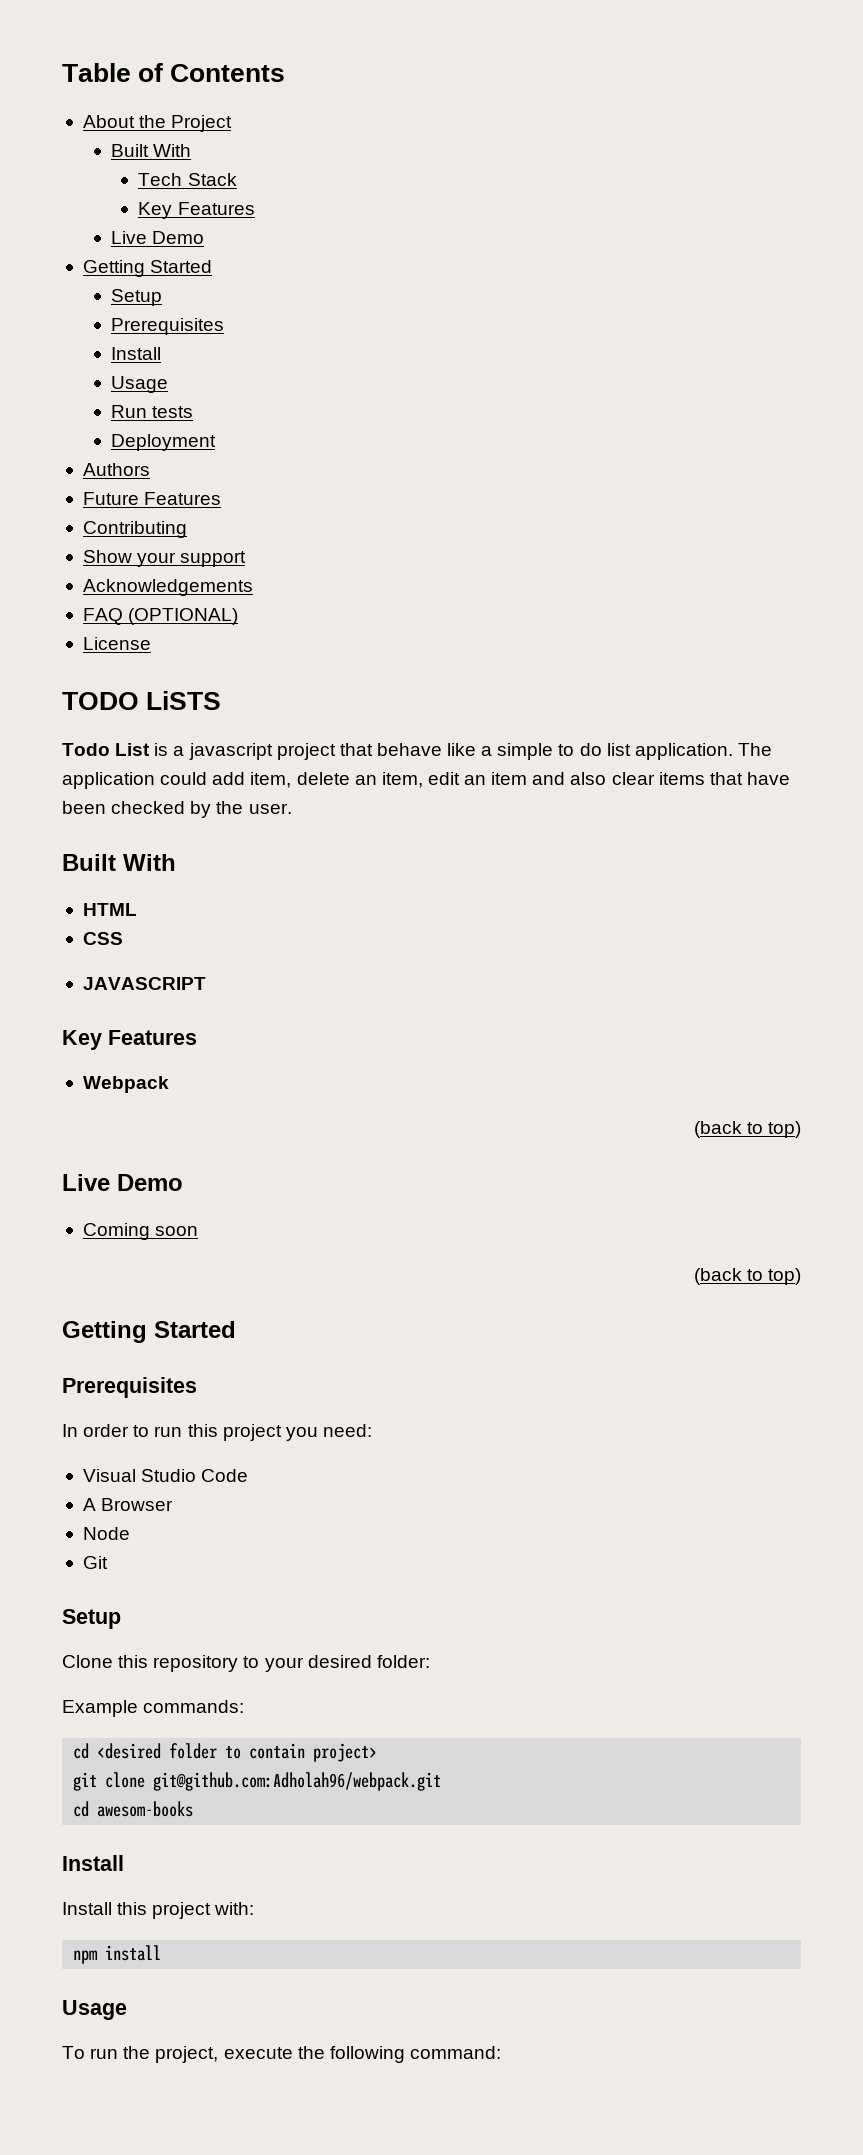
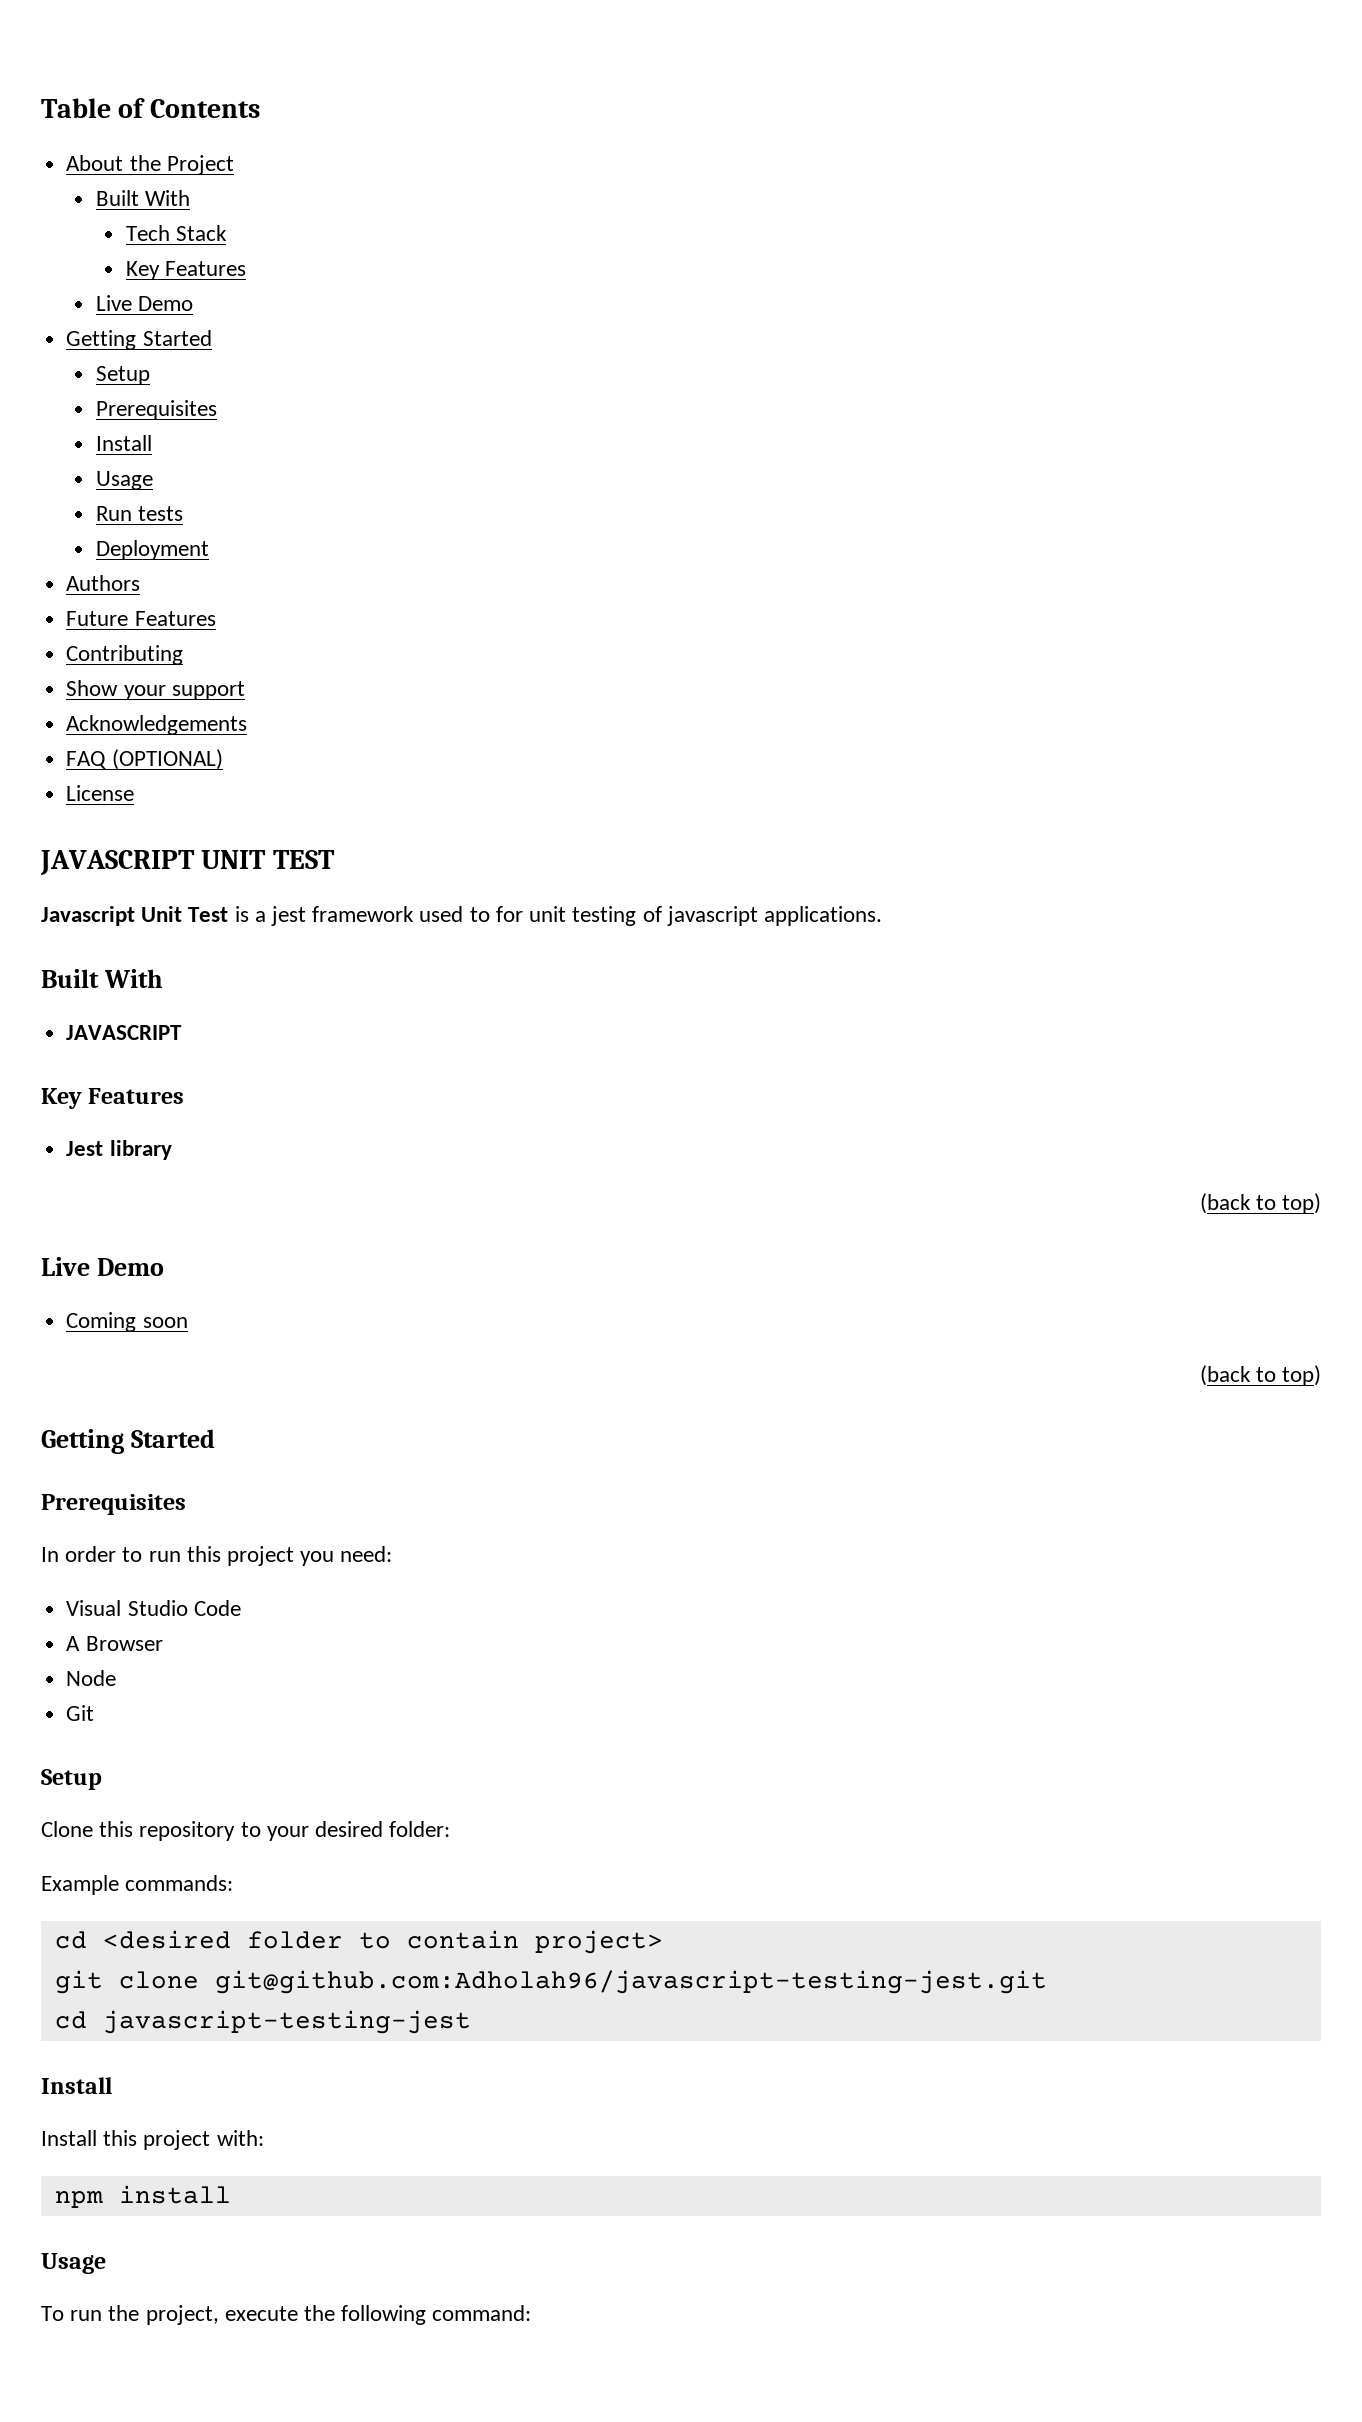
[62,691,222,710] [62,743,772,760] [62,772,790,789] [62,801,292,818] [62,854,176,871] [82,903,137,916] [82,932,123,945] TODO LiSTS // Todo List is a javascript project that behave like a simple to do list application. The application could add item, delete an item, edit an item and also clear items that have been checked by the user. // Built With // HTML // CSS -> [40,850,335,876] [41,906,882,926] [41,969,163,988] JAVASCRIPT UNIT TEST // Javascript Unit Test is a jest framework used to for unit testing of javascript applications. // Built With
[82,1076,169,1093] Webpack -> [66,1140,172,1160] Jest library
[153,1772,442,1791] [73,1801,194,1817] git@github.com:Adholah96/webpack.git // cd awesom-books -> [214,1970,1047,1994] [54,2010,471,2034] git@github.com:Adholah96/javascript-testing-jest.git // cd javascript-testing-jest

